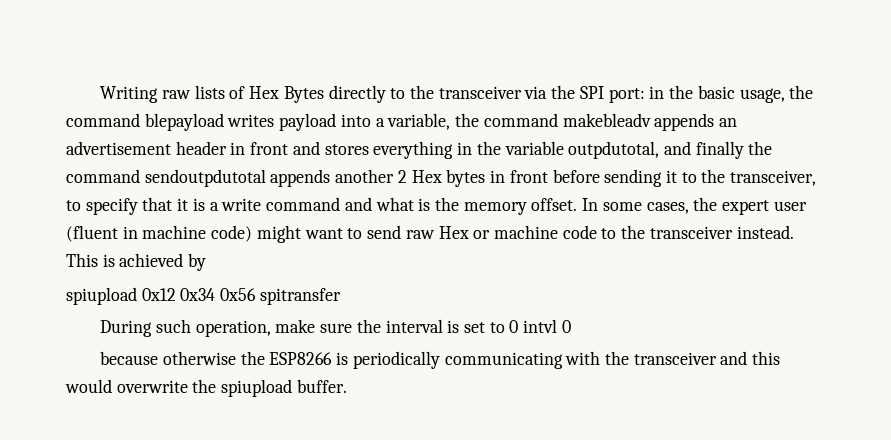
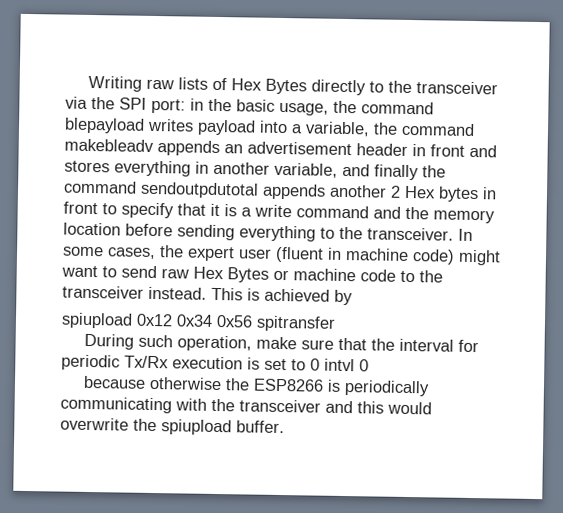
[476,141,660,159] the variable outpdutotal, -> [213,161,338,178] another variable,
[552,169,817,187] before sending it to the transceiver, -> (98, 208) none
[375,197,578,215] what is the memory offset. -> [405,206,495,224] [63,222,454,242] the memory location before sending everything to the transceiver.
(469, 232) none -> [227,267,269,283] Bytes
(353, 328) none -> [337,337,367,351] that
(443, 326) none -> [457,339,479,353] [61,354,243,371] for periodic Tx/Rx execution

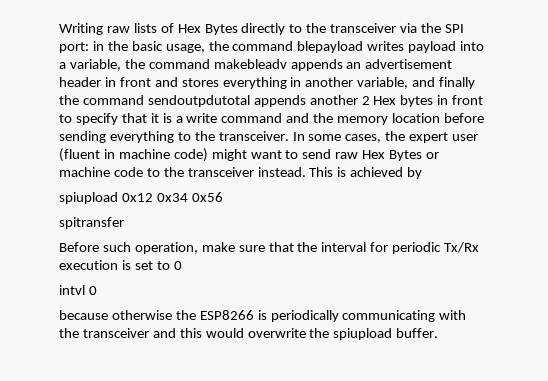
(253, 321) none -> (223, 197) //
[83,333,134,350] During -> [59,242,99,252] Before
(320, 364) none -> (182, 265) //

